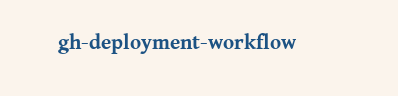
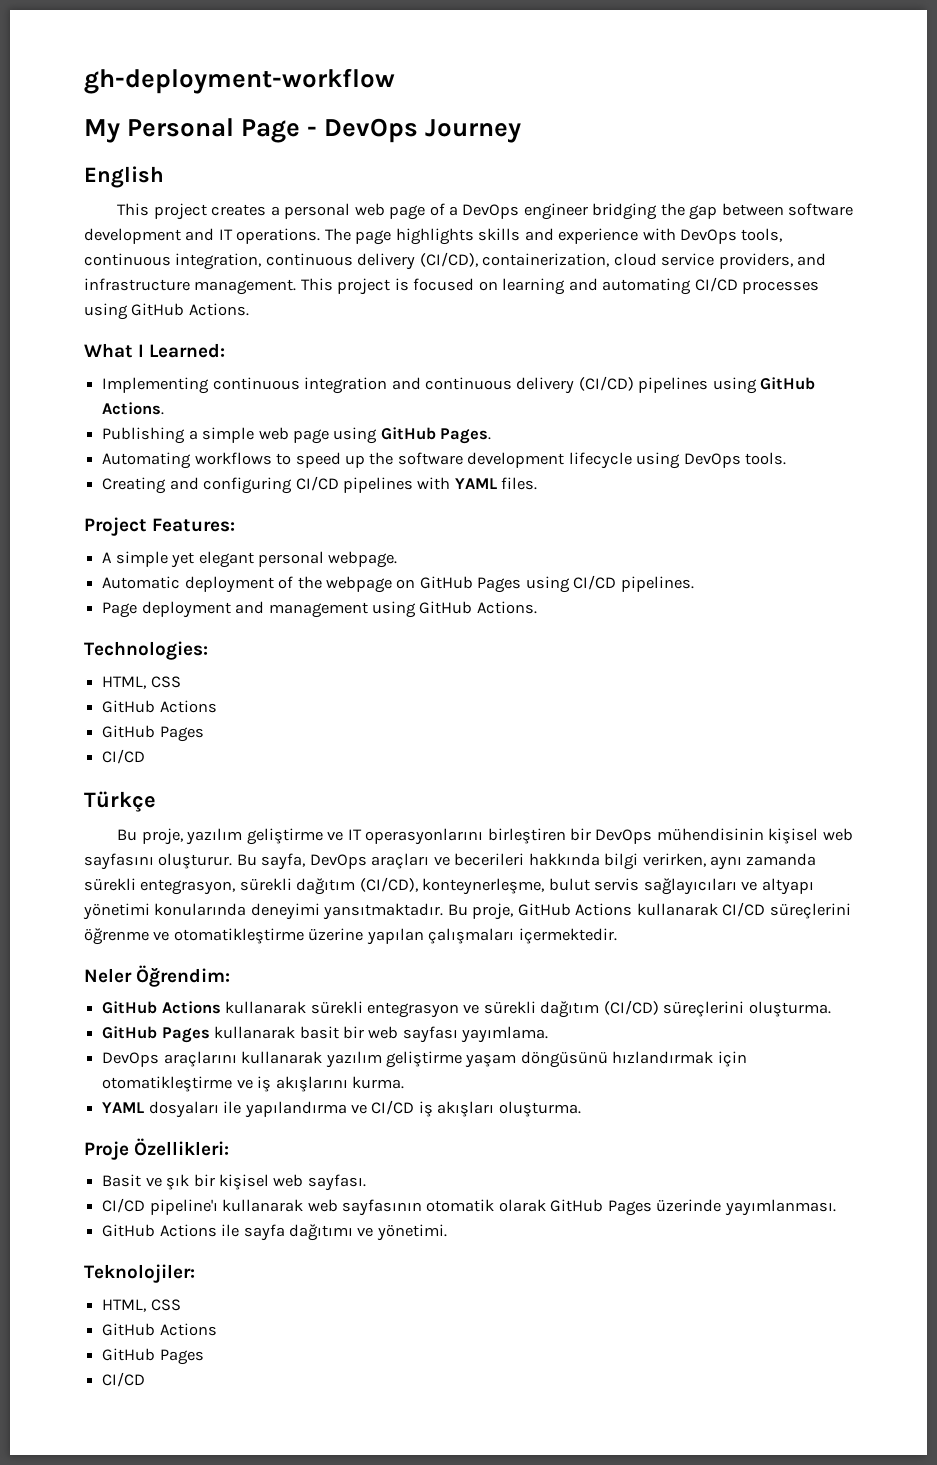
(297, 43) none -> [84,118,522,143] [84,166,164,188] [117,203,854,220] [84,228,783,245] [84,252,827,270] [84,277,820,295] [84,303,249,320] [84,343,226,358] [102,376,816,394] [102,402,165,415] [102,427,492,444] [102,452,787,469] [102,476,538,494] [84,517,236,536] [102,551,398,568] [102,575,694,593] [102,601,537,618] [84,641,208,660] [102,676,181,689] [102,700,217,713] [102,725,204,742] [102,749,146,764] [84,791,156,813] [117,828,853,845] [84,853,817,870] [84,877,814,895] [83,902,851,920] [84,928,617,945] [84,965,231,987] [102,1000,831,1018] [102,1026,549,1043] [102,1051,747,1068] [102,1076,404,1092] [102,1100,581,1118] [84,1138,230,1160] [102,1174,366,1191] [102,1198,836,1216] [102,1224,447,1241] [84,1264,195,1283] [102,1299,181,1312] [102,1323,217,1336] [102,1348,204,1365] [102,1372,146,1387] // My Personal Page - DevOps Journey // English // This project creates a personal web page of a DevOps engineer bridging the gap between software development and IT operations. The page highlights skills and experience with DevOps tools, continuous integration, continuous delivery (CI/CD), containerization, cloud service providers, and infrastructure management. This project is focused on learning and automating CI/CD processes using GitHub Actions. // What I Learned: // Implementing continuous integration and continuous delivery (CI/CD) pipelines using GitHub Actions. // Publishing a simple web page using GitHub Pages. // Automating workflows to speed up the software development lifecycle using DevOps tools. // Creating and configuring CI/CD pipelines with YAML files. // Project Features: // A simple yet elegant personal webpage. // Automatic deployment of the webpage on GitHub Pages using CI/CD pipelines. // Page deployment and management using GitHub Actions. // Technologies: // HTML, CSS // GitHub Actions // GitHub Pages // CI/CD // Türkçe // Bu proje, yazılım geliştirme ve IT operasyonlarını birleştiren bir DevOps mühendisinin kişisel web sayfasını oluşturur. Bu sayfa, DevOps araçları ve becerileri hakkında bilgi verirken, aynı zamanda sürekli entegrasyon, sürekli dağıtım (CI/CD), konteynerleşme, bulut servis sağlayıcıları ve altyapı yönetimi konularında deneyimi yansıtmaktadır. Bu proje, GitHub Actions kullanarak CI/CD süreçlerini öğrenme ve otomatikleştirme üzerine yapılan çalışmaları içermektedir. // Neler Öğrendim: // GitHub Actions kullanarak sürekli entegrasyon ve sürekli dağıtım (CI/CD) süreçlerini oluşturma. // GitHub Pages kullanarak basit bir web sayfası yayımlama. // DevOps araçlarını kullanarak yazılım geliştirme yaşam döngüsünü hızlandırmak için otomatikleştirme ve iş akışlarını kurma. // YAML dosyaları ile yapılandırma ve CI/CD iş akışları oluşturma. // Proje Özellikleri: // Basit ve şık bir kişisel web sayfası. // CI/CD pipeline'ı kullanarak web sayfasının otomatik olarak GitHub Pages üzerinde yayımlanması. // GitHub Actions ile sayfa dağıtımı ve yönetimi. // Teknolojiler: // HTML, CSS // GitHub Actions // GitHub Pages // CI/CD

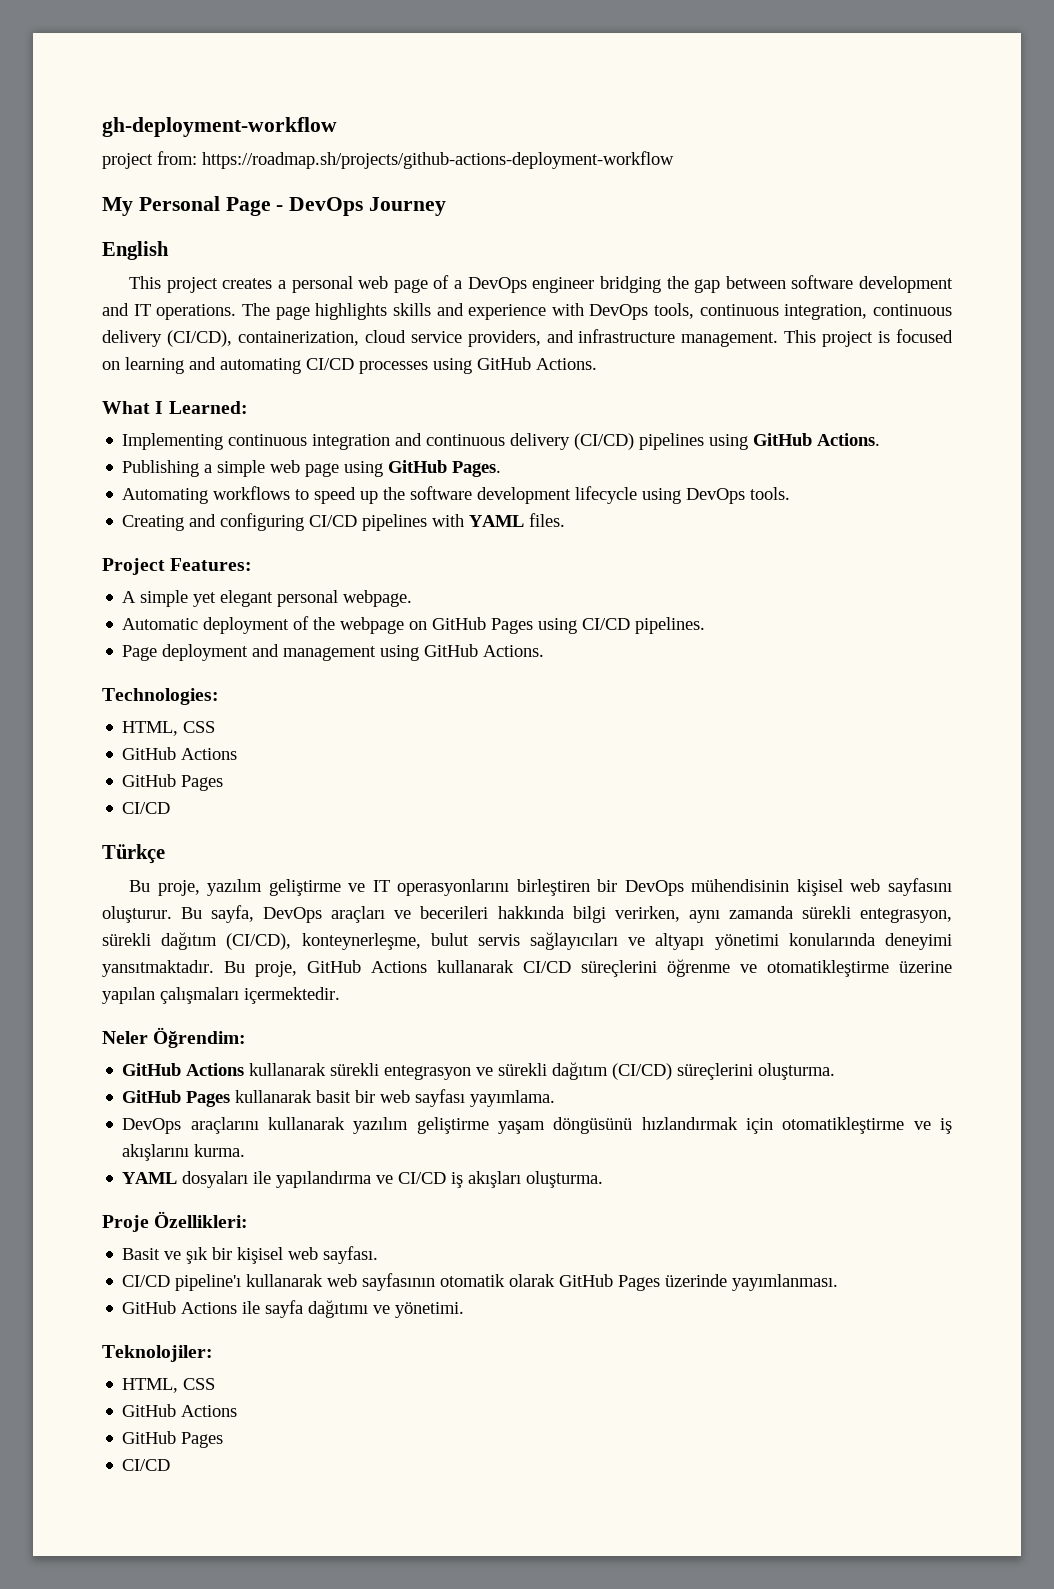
(395, 81) none -> [102,151,674,169] // project from: https://roadmap.sh/projects/github-actions-deployment-workflow

